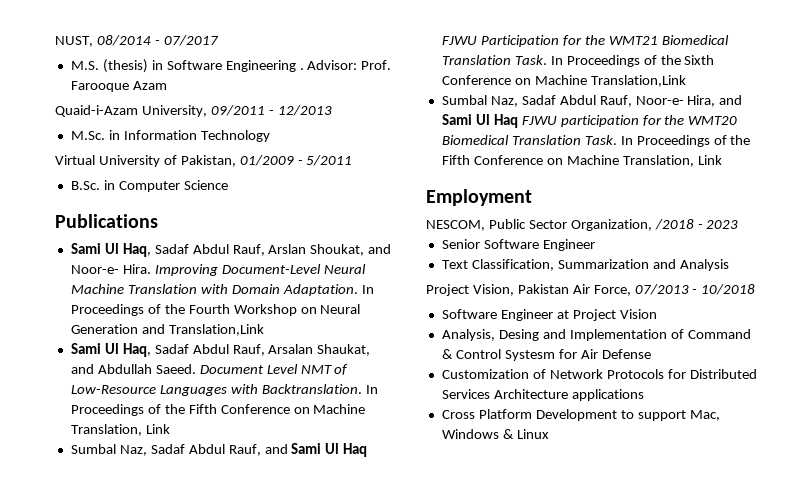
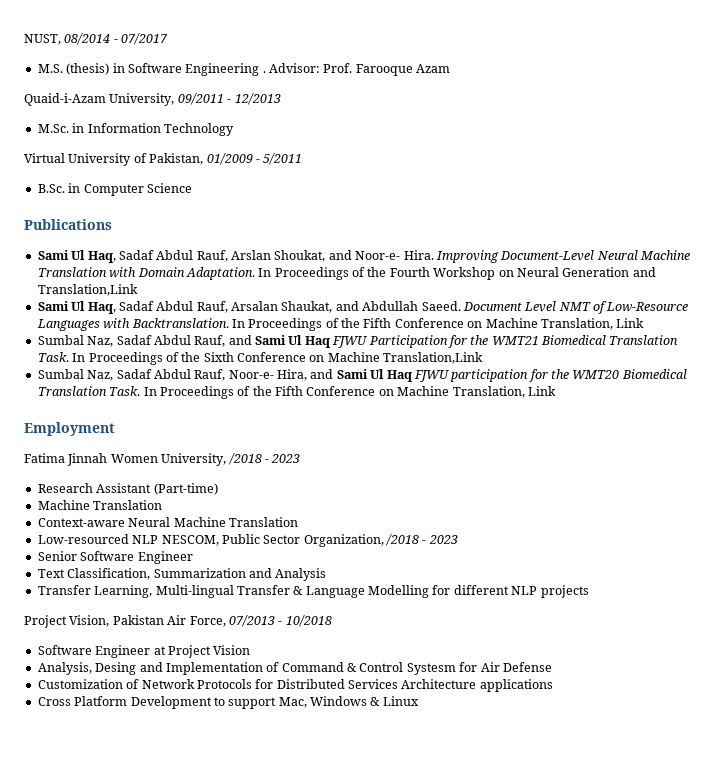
(532, 197) none -> [24,453,301,466] [37,483,218,495] [37,500,163,510] [37,517,298,527] [37,534,159,544] Fatima Jinnah Women University, /2018 - 2023 // Research Assistant (Part-time) // Machine Translation // Context-aware Neural Machine Translation // Low-resourced NLP
(729, 265) none -> [37,585,589,598] // Transfer Learning, Multi-lingual Transfer & Language Modelling for different NLP projects

